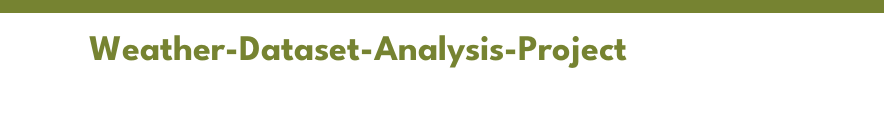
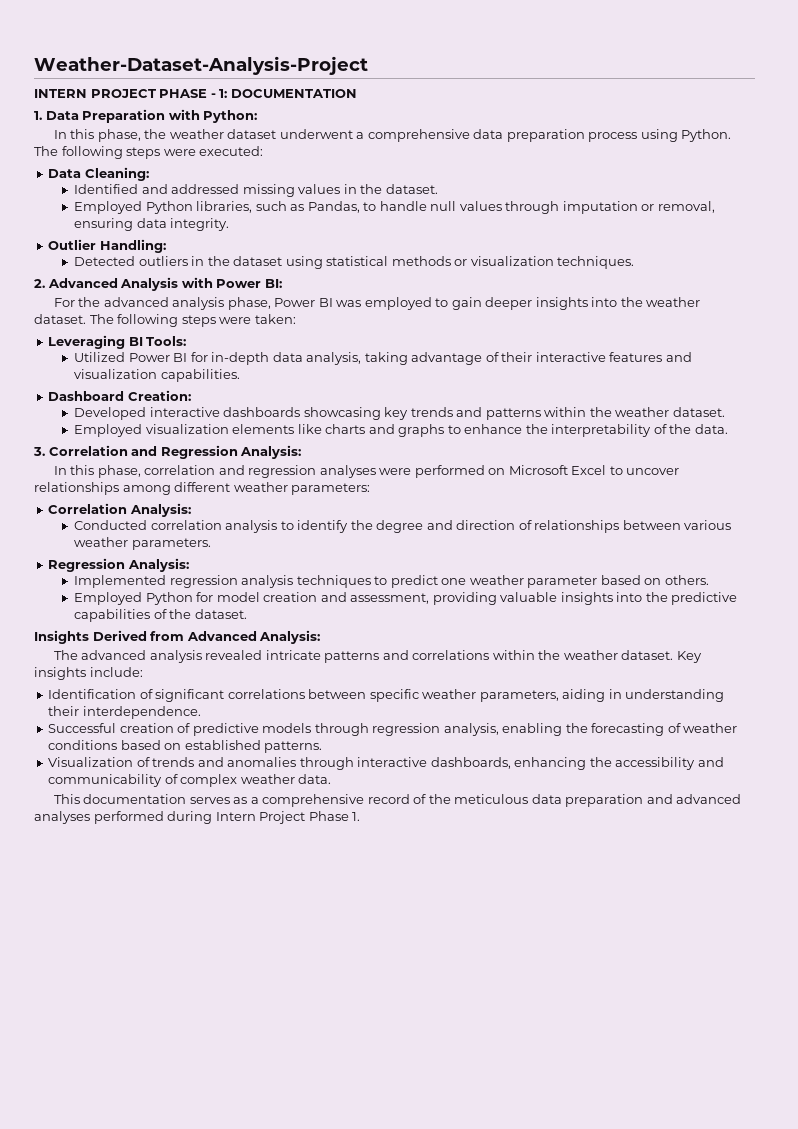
(627, 51) none -> [34,89,357,98] [34,109,258,123] [53,129,732,142] [34,146,264,159] [48,167,149,181] [74,184,438,197] [74,201,715,214] [74,218,230,231] [48,239,166,253] [74,256,635,269] [34,277,282,291] [53,297,701,310] [34,314,296,327] [48,335,187,349] [74,352,692,365] [74,369,240,382] [48,390,191,401] [74,407,725,420] [74,424,728,437] [33,445,302,459] [53,465,680,478] [34,482,371,495] [48,503,191,517] [74,520,732,533] [74,537,211,550] [48,558,189,572] [74,575,709,588] [74,592,738,605] [74,609,247,622] [34,630,321,644] [53,650,702,663] [34,667,143,680] [48,689,725,702] [48,706,201,719] [48,723,738,736] [48,740,323,753] [48,757,724,770] [48,774,332,787] [53,794,742,807] [34,811,361,824] // INTERN PROJECT PHASE - 1: DOCUMENTATION // 1. Data Preparation with Python: // In this phase, the weather dataset underwent a comprehensive data preparation process using Python. The following steps were executed: // Data Cleaning: // Identified and addressed missing values in the dataset. // Employed Python libraries, such as Pandas, to handle null values through imputation or removal, ensuring data integrity. // Outlier Handling: // Detected outliers in the dataset using statistical methods or visualization techniques. // 2. Advanced Analysis with Power BI: // For the advanced analysis phase, Power BI was employed to gain deeper insights into the weather dataset. The following steps were taken: // Leveraging BI Tools: // Utilized Power BI for in-depth data analysis, taking advantage of their interactive features and visualization capabilities. // Dashboard Creation: // Developed interactive dashboards showcasing key trends and patterns within the weather dataset. // Employed visualization elements like charts and graphs to enhance the interpretability of the data. // 3. Correlation and Regression Analysis: // In this phase, correlation and regression analyses were performed on Microsoft Excel to uncover relationships among different weather parameters: // Correlation Analysis: // Conducted correlation analysis to identify the degree and direction of relationships between various weather parameters. // Regression Analysis: // Implemented regression analysis techniques to predict one weather parameter based on others. // Employed Python for model creation and assessment, providing valuable insights into the predictive capabilities of the dataset. // Insights Derived from Advanced Analysis: // The advanced analysis revealed intricate patterns and correlations within the weather dataset. Key insights include: // Identification of significant correlations between specific weather parameters, aiding in understanding their interdependence. // Successful creation of predictive models through regression analysis, enabling the forecasting of weather conditions based on established patterns. // Visualization of trends and anomalies through interactive dashboards, enhancing the accessibility and communicability of complex weather data. // This documentation serves as a comprehensive record of the meticulous data preparation and advanced analyses performed during Intern Project Phase 1.

